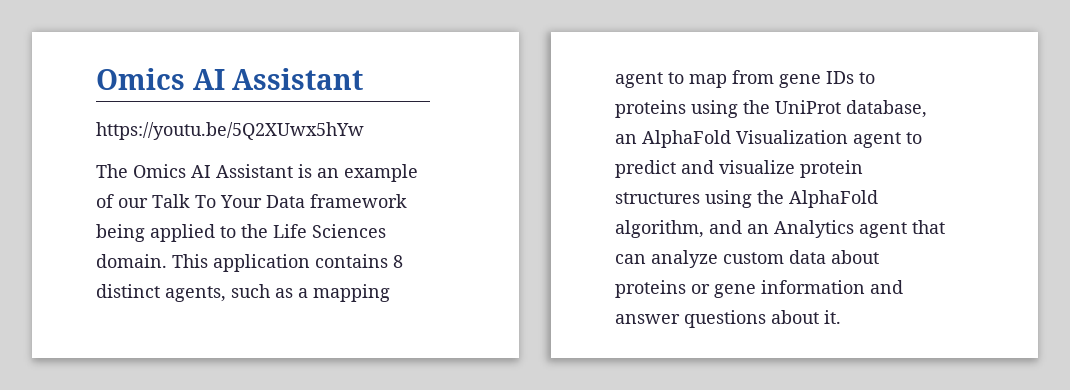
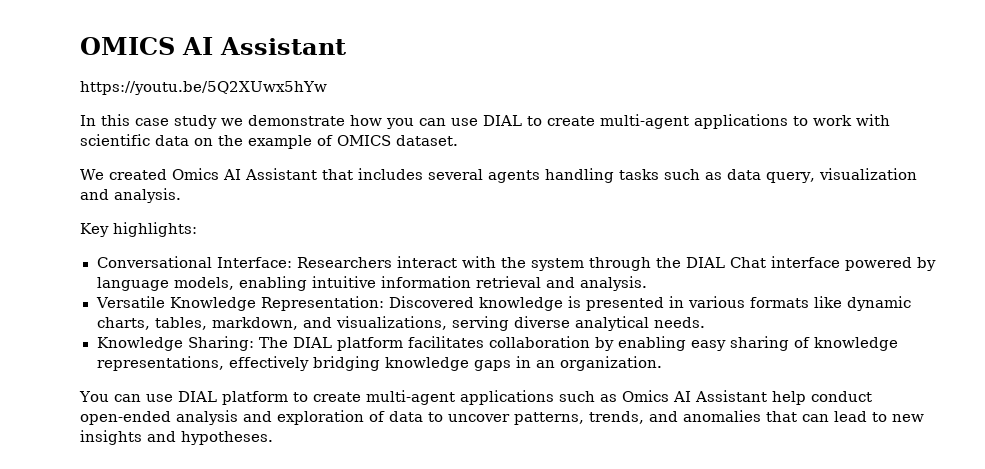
[96,68,185,90] Omics -> [80,37,175,55] OMICS
[96,164,418,182] [96,194,407,208] [96,224,386,242] [96,254,403,272] [96,284,390,302] [615,70,875,88] [615,100,927,118] [615,130,922,148] [615,160,863,178] [615,190,878,208] [615,220,945,238] [615,250,879,268] [615,280,903,298] [615,310,841,328] The Omics AI Assistant is an example of our Talk To Your Data framework being applied to the Life Sciences domain. This application contains 8 distinct agents, such as a mapping agent to map from gene IDs to proteins using the UniProt database, an AlphaFold Visualization agent to predict and visualize protein structures using the AlphaFold algorithm, and an Analytics agent that can analyze custom data about proteins or gene information and answer questions about it. -> [80,114,890,129] [80,134,458,149] [80,168,917,183] [80,188,181,203] [80,222,197,237] [96,256,936,271] [96,276,647,291] [95,296,912,311] [96,316,705,331] [96,336,898,351] [96,356,662,371] [79,390,872,405] [80,410,924,425] [80,430,273,445] In this case study we demonstrate how you can use DIAL to create multi-agent applications to work with scientific data on the example of OMICS dataset. // We created Omics AI Assistant that includes several agents handling tasks such as data query, visualization and analysis. // Key highlights: // Conversational Interface: Researchers interact with the system through the DIAL Chat interface powered by language models, enabling intuitive information retrieval and analysis. // Versatile Knowledge Representation: Discovered knowledge is presented in various formats like dynamic charts, tables, markdown, and visualizations, serving diverse analytical needs. // Knowledge Sharing: The DIAL platform facilitates collaboration by enabling easy sharing of knowledge representations, effectively bridging knowledge gaps in an organization. // You can use DIAL platform to create multi-agent applications such as Omics AI Assistant help conduct open-ended analysis and exploration of data to uncover patterns, trends, and anomalies that can lead to new insights and hypotheses.

